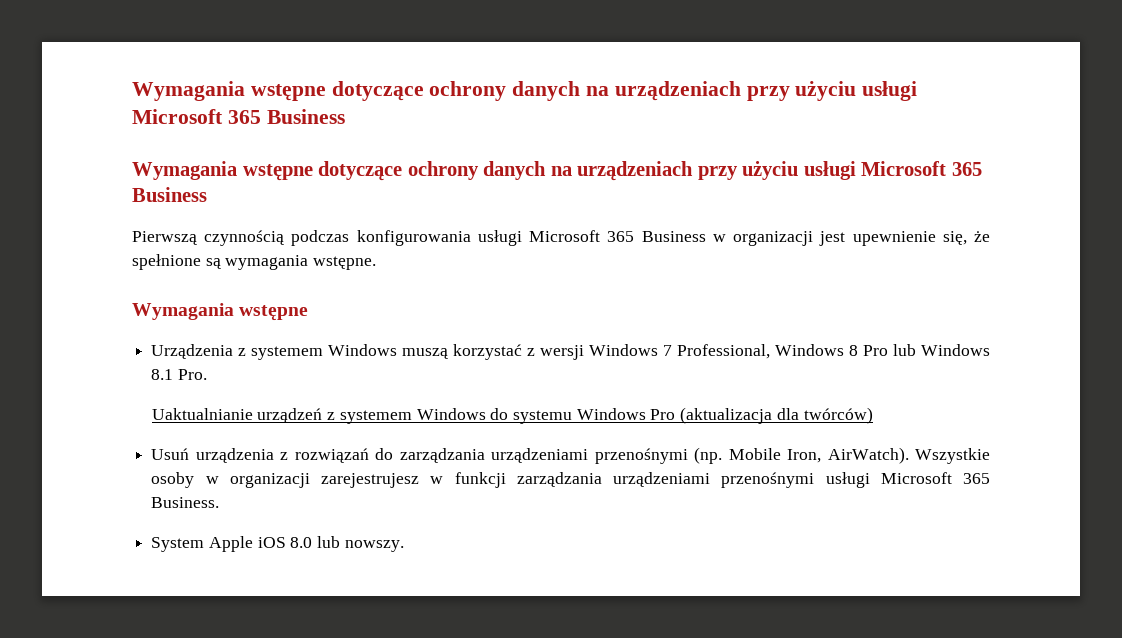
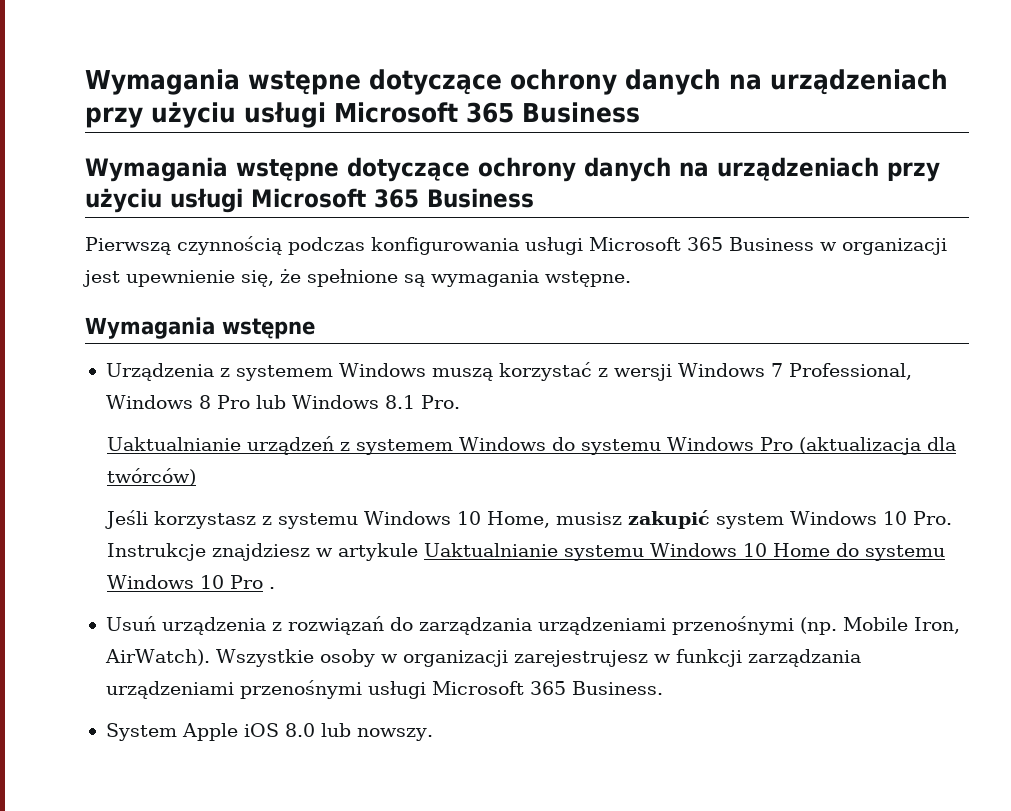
(873, 415) none -> [105,510,953,529] [107,543,946,561] [107,575,276,589] // Jeśli korzystasz z systemu Windows 10 Home, musisz zakupić system Windows 10 Pro. Instrukcje znajdziesz w artykule Uaktualnianie systemu Windows 10 Home do systemu Windows 10 Pro .

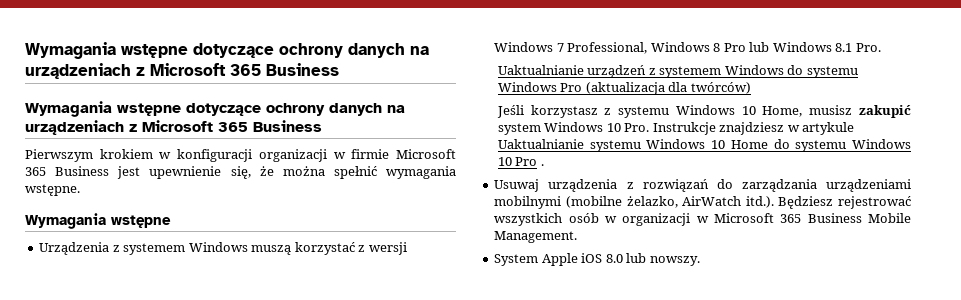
[85,69,948,95] [85,102,326,128] Wymagania wstępne dotyczące ochrony danych na urządzeniach przy użyciu usługi -> [25,42,429,59] [25,63,145,79] Wymagania wstępne dotyczące ochrony danych na urządzeniach z
[887,162,940,182] [85,188,534,213] [85,236,947,255] przy użyciu usługi Microsoft 365 Business // Pierwszą czynnością podczas konfigurowania usługi Microsoft 365 Business w organizacji -> [129,120,322,132] [25,149,457,162] [25,166,110,176] z Microsoft 365 Business // Pierwszym krokiem w konfiguracji organizacji w firmie Microsoft 365 Business
[307,269,425,287] spełnione są -> [282,166,377,179] można spełnić
[105,616,156,631] Usuń -> [494,179,540,192] Usuwaj
[671,616,960,635] [104,649,861,667] [105,680,663,699] przenośnymi (np. Mobile Iron, AirWatch). Wszystkie osoby w organizacji zarejestrujesz w funkcji zarządzania urządzeniami przenośnymi usługi Microsoft 365 Business. -> [494,196,911,209] [494,213,911,226] [494,231,578,243] mobilnymi (mobilne żelazko, AirWatch itd.). Będziesz rejestrować wszystkich osób w organizacji w Microsoft 365 Business Mobile Management.

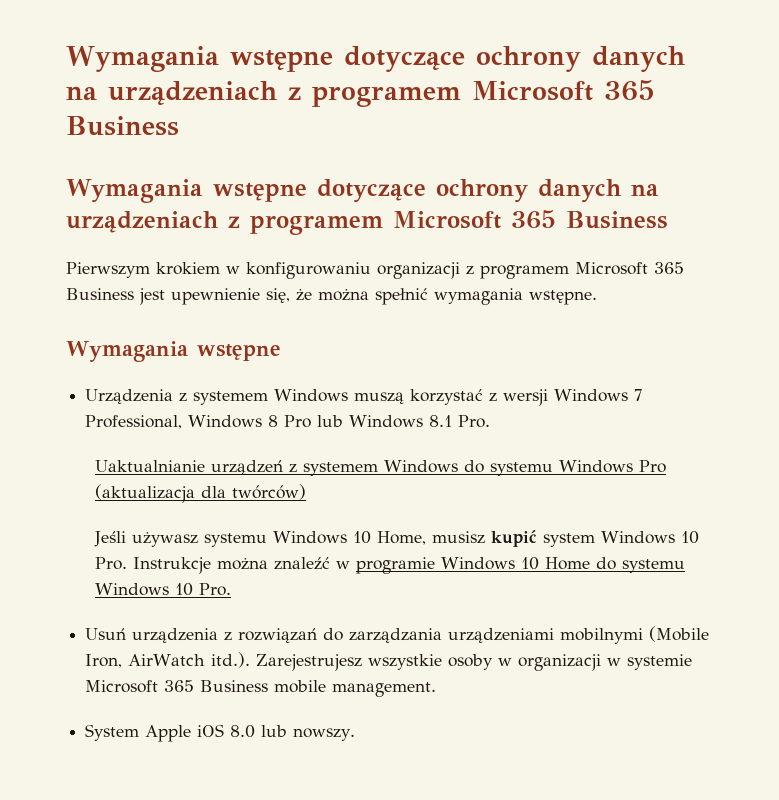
[25,42,429,59] [25,63,145,79] Wymagania wstępne dotyczące ochrony danych na urządzeniach z -> [66,46,685,72] [66,81,461,107] Wymagania wstępne dotyczące ochrony danych na urządzeniach z programem
(137, 128) none -> [250,215,383,235] programem
[177,149,390,162] konfiguracji organizacji w firmie -> [246,262,569,279] konfigurowaniu organizacji z programem
[530,105,612,118] korzystasz z -> [132,532,199,547] używasz
[859,105,911,118] zakupić -> [491,530,538,547] kupić
[719,122,855,135] [497,139,641,152] znajdziesz w artykule Uaktualnianie systemu -> [217,557,436,574] można znaleźć w programie
[515,157,544,166] [494,179,540,192] Pro . // Usuwaj -> [199,583,232,596] [85,628,127,640] Pro. // Usuń
[565,196,911,209] [494,213,599,226] (mobilne żelazko, AirWatch itd.). Będziesz rejestrować wszystkich osób -> [649,626,710,642] [85,652,494,671] (Mobile Iron, AirWatch itd.). Zarejestrujesz wszystkie osoby
[713,213,911,223] [494,231,578,243] Microsoft 365 Business Mobile Management. -> [627,654,693,670] [85,680,437,697] systemie Microsoft 365 Business mobile management.

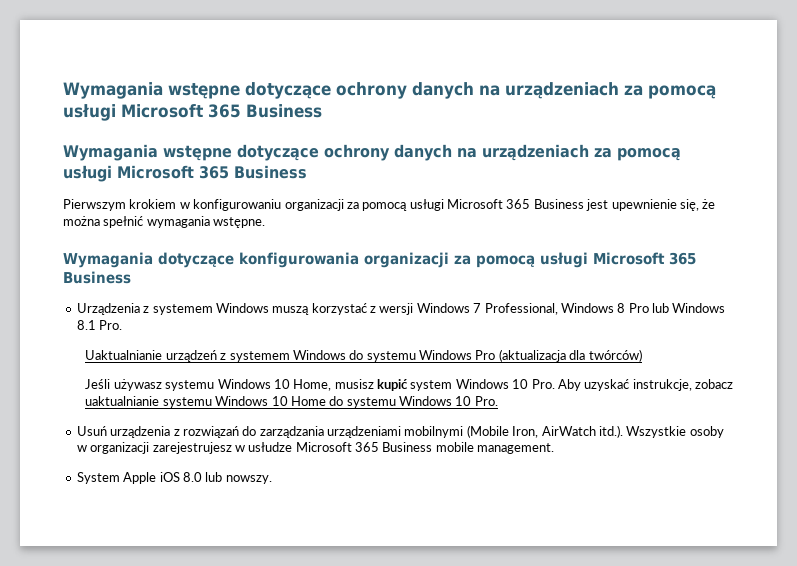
[66,46,685,72] [66,81,461,107] Wymagania wstępne dotyczące ochrony danych na urządzeniach z programem -> [63,82,716,99] [63,104,116,121] Wymagania wstępne dotyczące ochrony danych na urządzeniach za pomocą usługi
[228,215,383,235] z programem -> [594,148,681,161] [63,165,112,182] za pomocą usługi
[466,265,569,279] z programem -> [346,199,444,211] za pomocą usługi
[196,344,281,361] wstępne -> [158,252,696,268] [63,271,131,284] dotyczące konfigurowania organizacji za pomocą usługi Microsoft 365 Business
[133,557,436,574] Instrukcje można znaleźć w programie -> [557,379,734,391] [85,396,212,408] Aby uzyskać instrukcje, zobacz uaktualnianie systemu
[256,654,443,671] Zarejestrujesz wszystkie -> [626,426,687,438] Wszystkie
[607,654,693,670] w systemie -> [152,442,293,454] zarejestrujesz w usłudze

